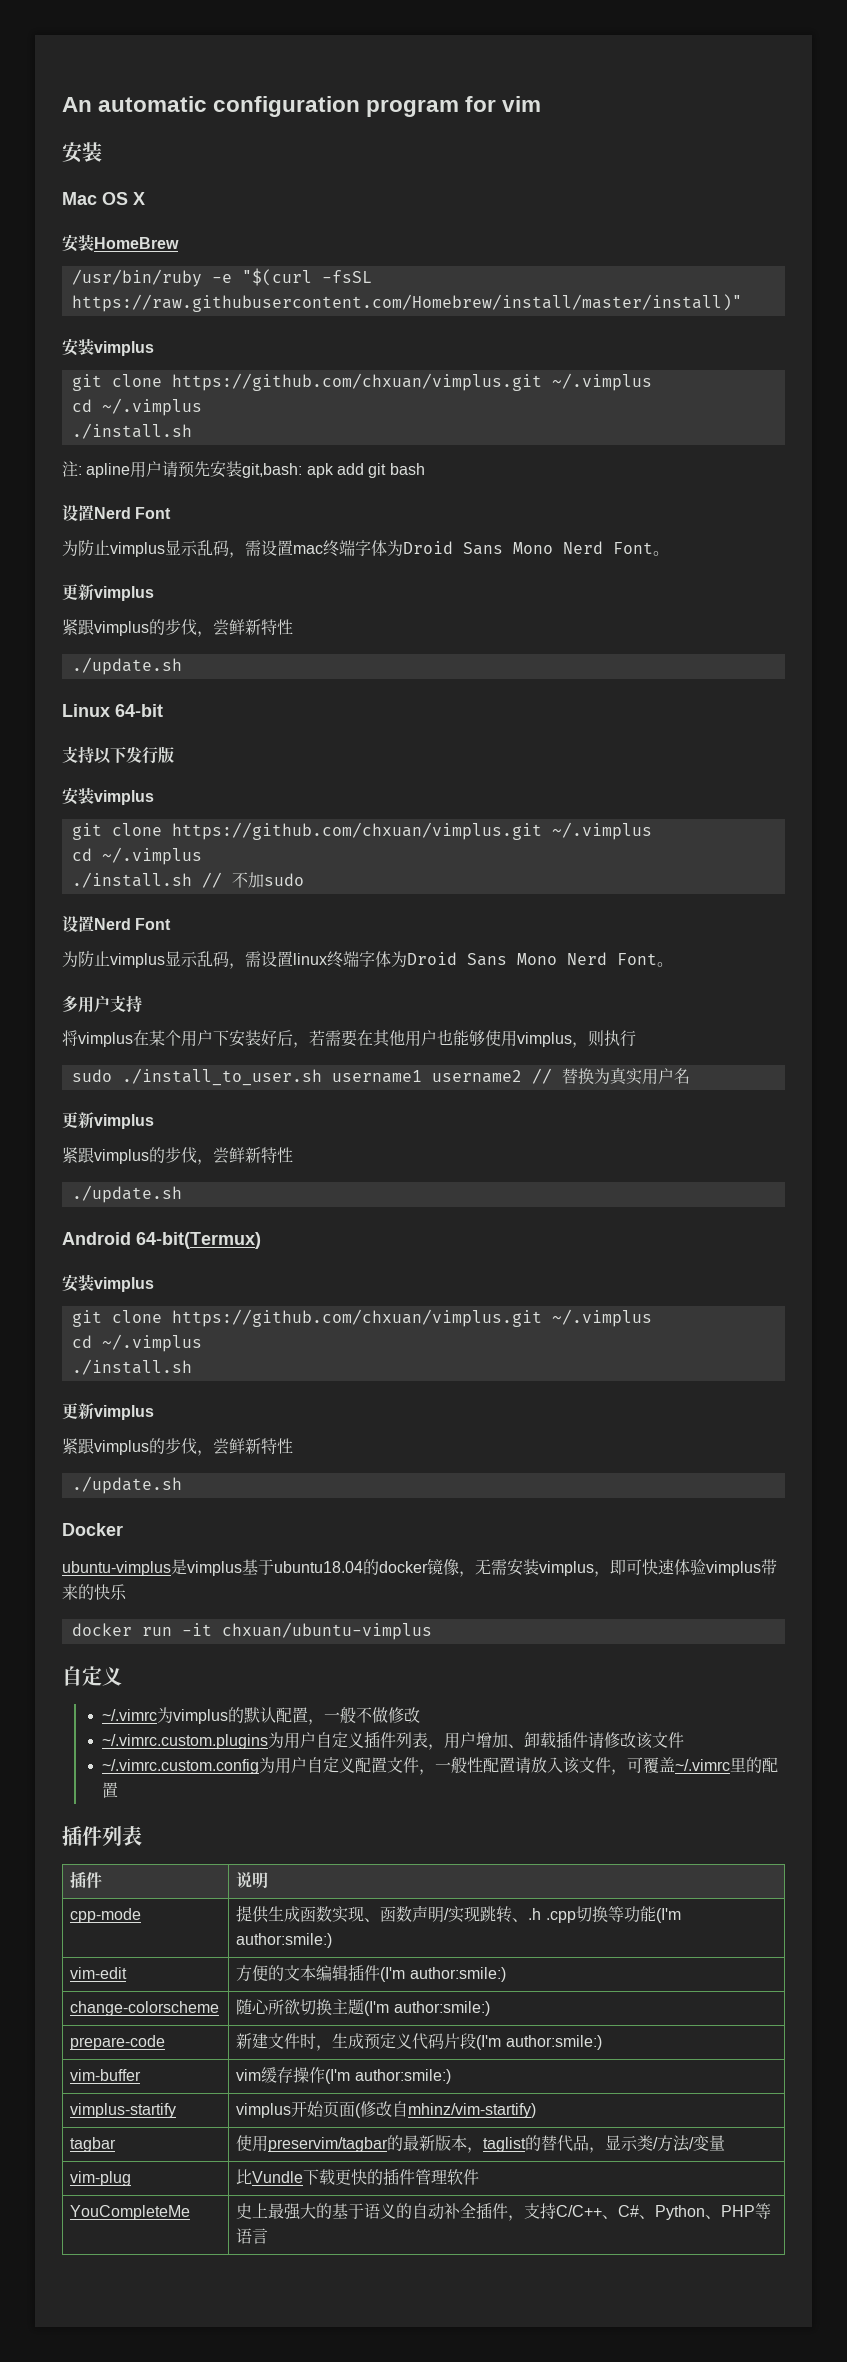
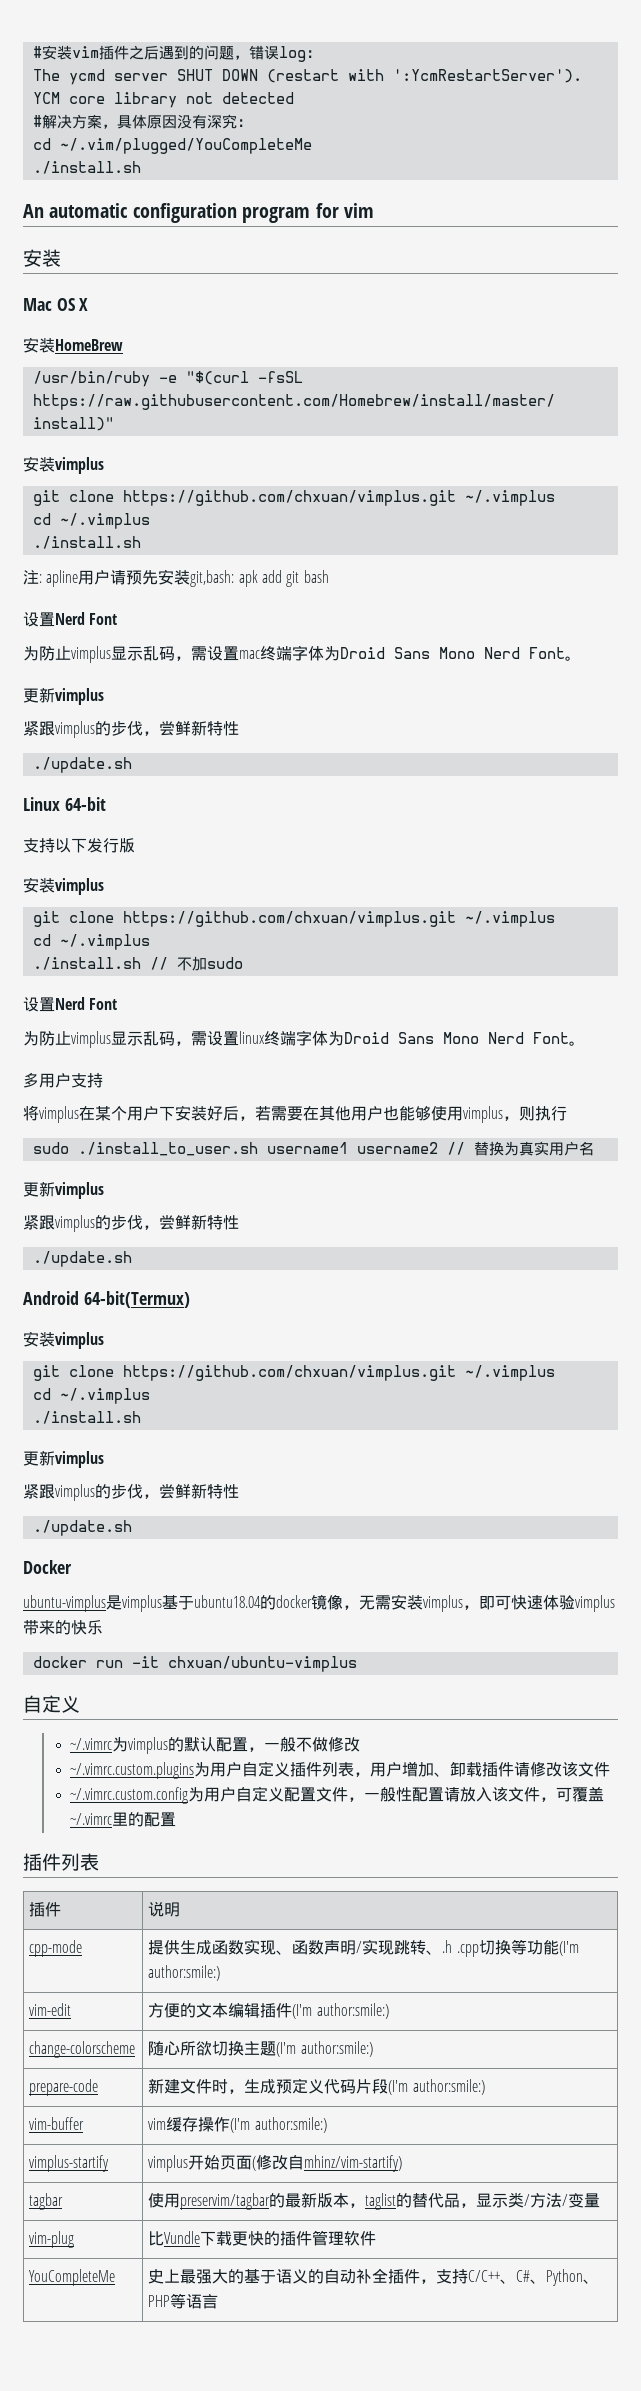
(62, 104) none -> [32,45,321,62] [32,69,582,85] [32,92,294,108] [32,114,252,129] [32,138,312,154] [32,161,141,174] #安装vim插件之后遇到的问题，错误log： // The ycmd server SHUT DOWN (restart with ':YcmRestartServer'). YCM core library not detected // #解决方案，具体原因没有深究： // cd ~/.vim/plugged/YouCompleteMe // ./install.sh //

